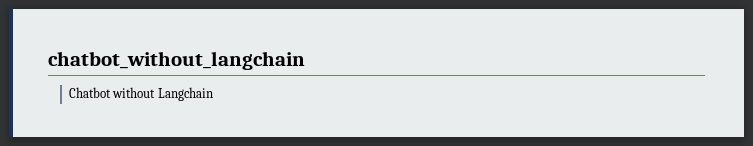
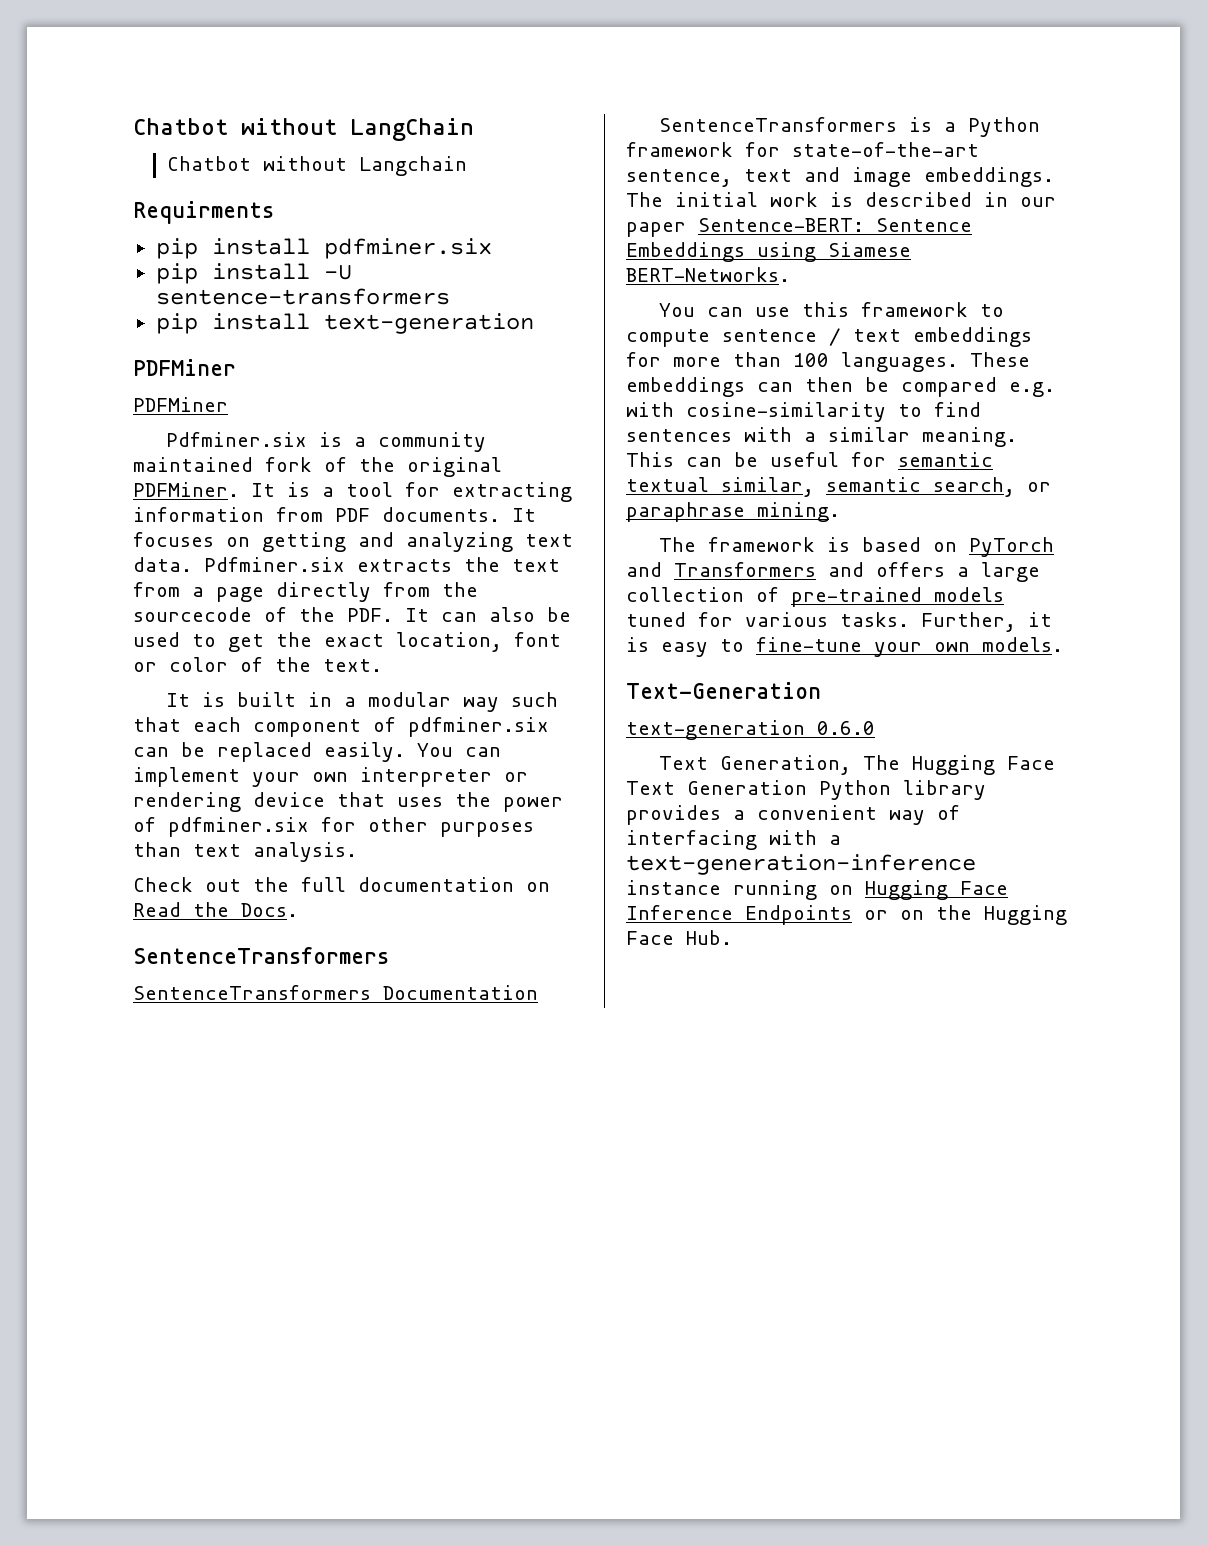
[48,51,305,70] chatbot_without_langchain -> [133,118,474,141] Chatbot without LangChain
(213, 94) none -> [133,201,274,224] [155,238,492,259] [155,263,352,284] [155,288,450,305] [155,313,534,334] [133,359,236,376] [133,397,228,412] [165,432,486,452] [133,457,502,477] [133,482,572,502] [133,507,536,522] [133,532,573,552] [133,557,560,572] [133,582,478,602] [133,607,571,622] [133,632,561,652] [133,657,382,672] [165,692,558,712] [133,717,549,737] [133,742,501,762] [133,767,528,787] [133,792,563,812] [133,817,534,837] [133,842,357,862] [133,877,550,892] [133,902,298,917] [133,947,389,964] [133,985,538,1000] [658,117,1040,137] [626,142,979,157] [626,167,1054,187] [626,192,1056,207] [626,218,972,237] [626,242,911,262] [626,267,790,282] [658,302,1004,317] [626,327,1032,347] [626,352,1030,372] [626,377,1055,397] [626,402,981,422] [626,427,1017,447] [626,452,993,467] [626,477,1051,497] [626,502,840,522] [658,537,1054,557] [626,562,1040,582] [626,587,1004,607] [626,612,1052,632] [626,637,1063,657] [626,682,821,699] [626,720,875,740] [658,755,1055,775] [626,780,986,800] [626,805,960,825] [626,830,841,850] [626,854,976,875] [626,880,1008,900] [626,905,1067,925] [626,930,732,945] // Requirments // pip install pdfminer.six // pip install -U sentence-transformers // pip install text-generation // PDFMiner // PDFMiner // Pdfminer.six is a community maintained fork of the original PDFMiner. It is a tool for extracting information from PDF documents. It focuses on getting and analyzing text data. Pdfminer.six extracts the text from a page directly from the sourcecode of the PDF. It can also be used to get the exact location, font or color of the text. // It is built in a modular way such that each component of pdfminer.six can be replaced easily. You can implement your own interpreter or rendering device that uses the power of pdfminer.six for other purposes than text analysis. // Check out the full documentation on Read the Docs. // SentenceTransformers // SentenceTransformers Documentation // SentenceTransformers is a Python framework for state-of-the-art sentence, text and image embeddings. The initial work is described in our paper Sentence-BERT: Sentence Embeddings using Siamese BERT-Networks. // You can use this framework to compute sentence / text embeddings for more than 100 languages. These embeddings can then be compared e.g. with cosine-similarity to find sentences with a similar meaning. This can be useful for semantic textual similar, semantic search, or paraphrase mining. // The framework is based on PyTorch and Transformers and offers a large collection of pre-trained models tuned for various tasks. Further, it is easy to fine-tune your own models. // Text-Generation // text-generation 0.6.0 // Text Generation, The Hugging Face Text Generation Python library provides a convenient way of interfacing with a text-generation-inference instance running on Hugging Face Inference Endpoints or on the Hugging Face Hub.

